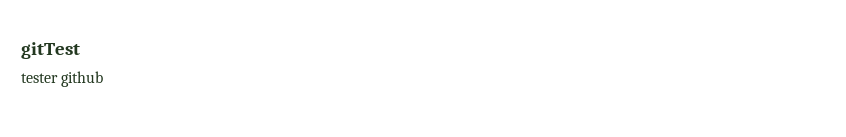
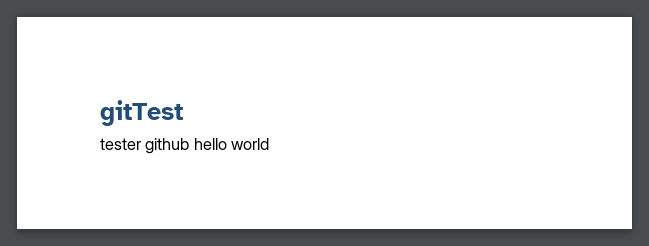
(104, 79) none -> [193,138,270,150] hello world

